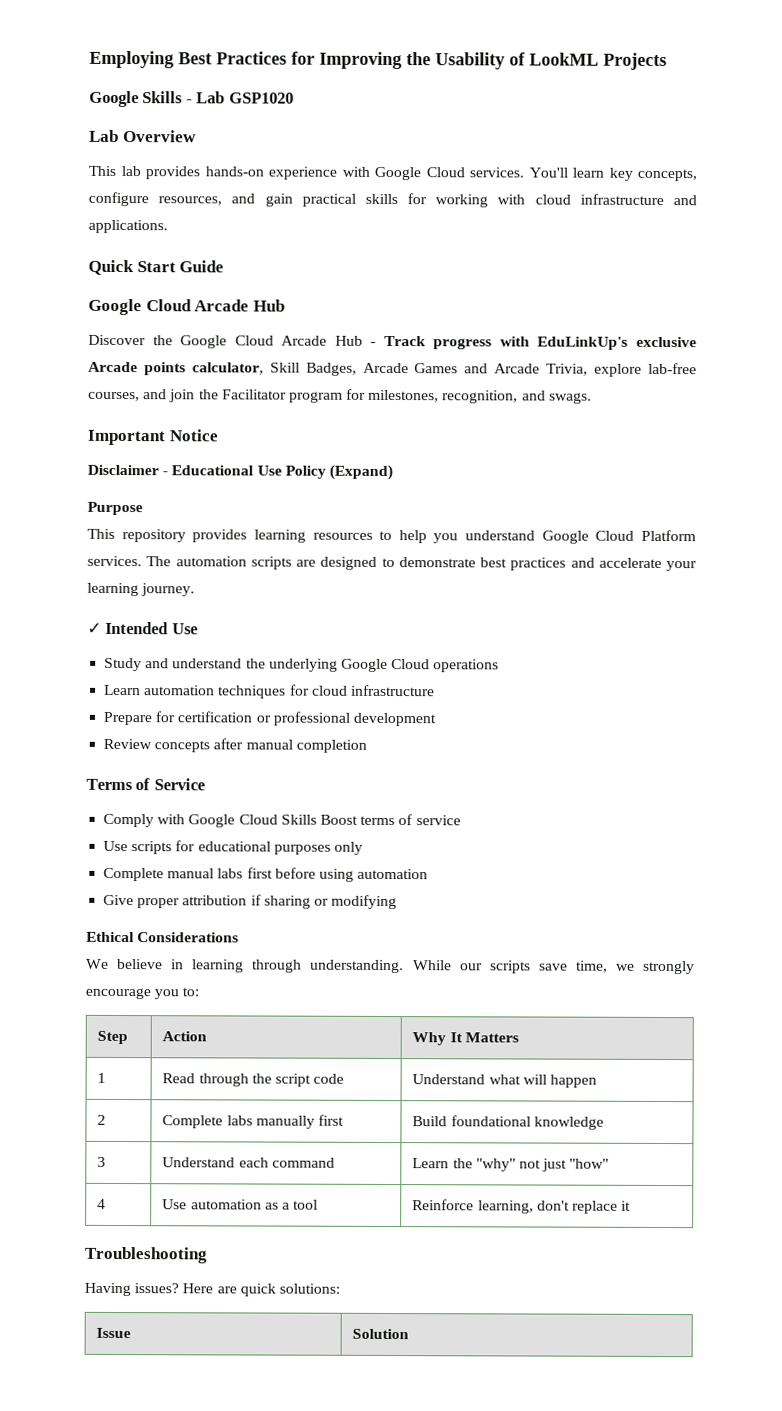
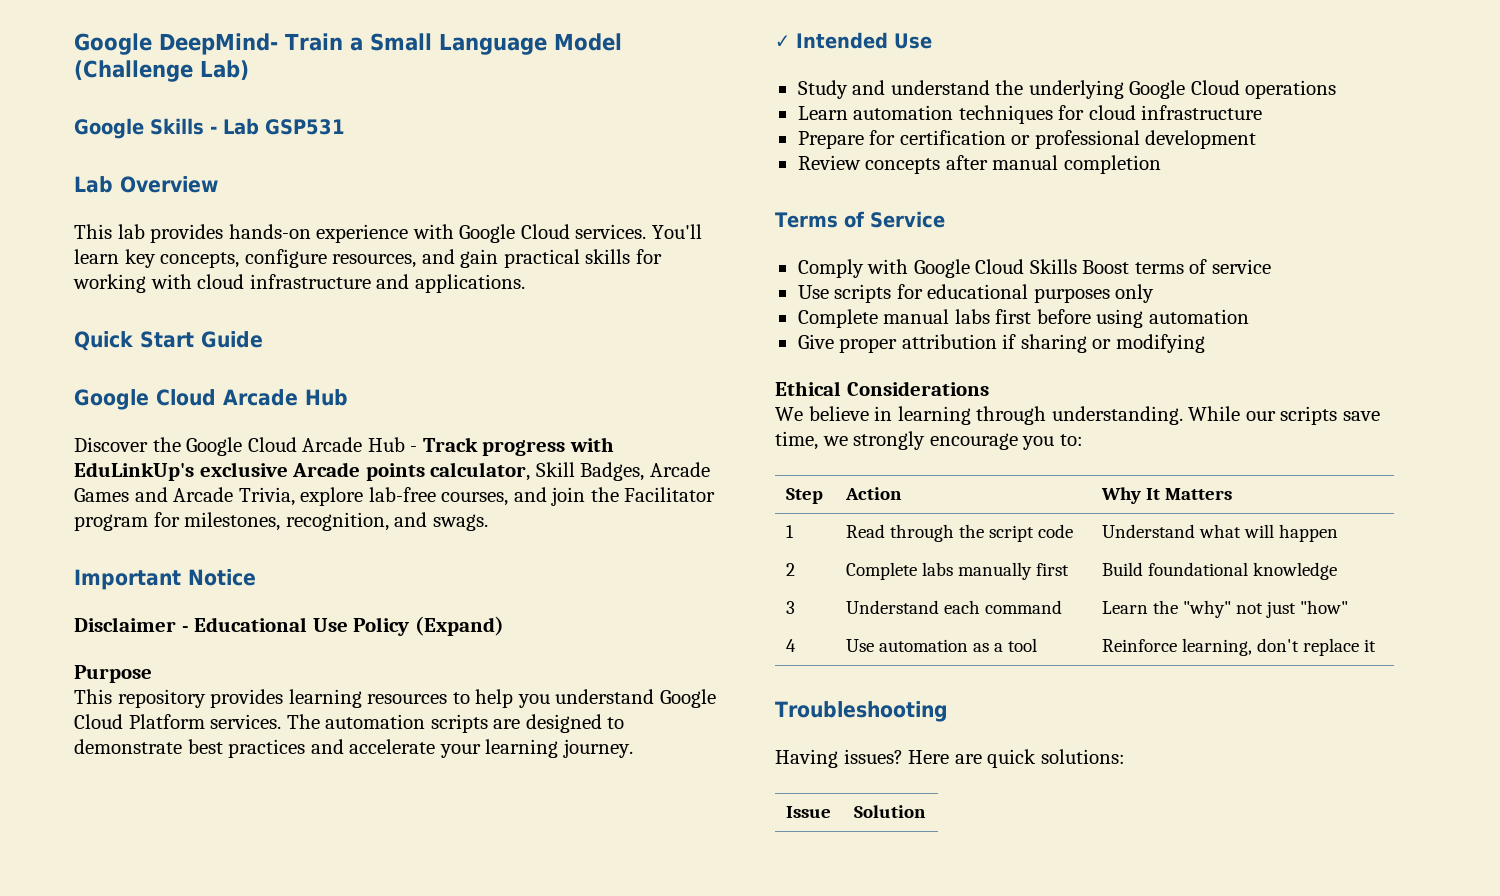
[89,50,667,71] Employing Best Practices for Improving the Usability of LookML Projects -> [74,33,622,55] [74,60,249,82] Google DeepMind- Train a Small Language Model (Challenge Lab)
[228,92,294,104] GSP1020 -> [265,119,345,135] GSP531

